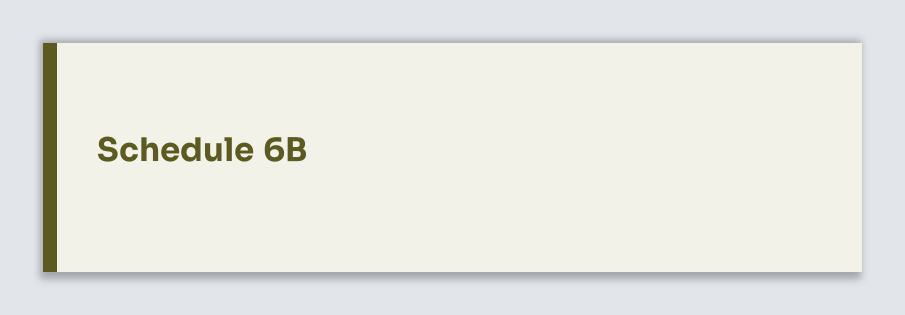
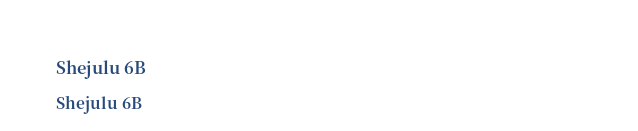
[97,136,307,162] Schedule 6B -> [56,60,147,79] [56,95,143,114] Shejulu 6B // Shejulu 6B

